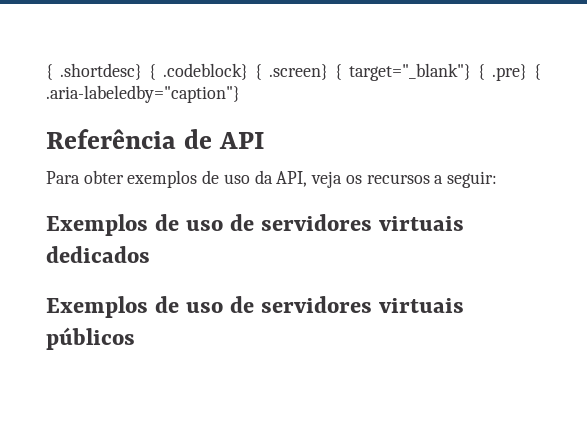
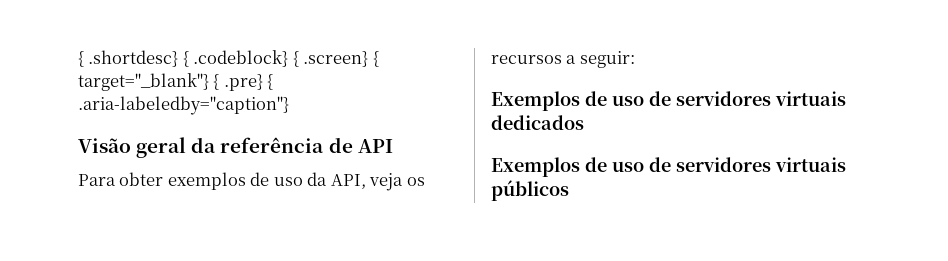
[46,129,176,149] Referência -> [78,137,325,158] Visão geral da referência

